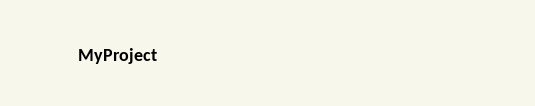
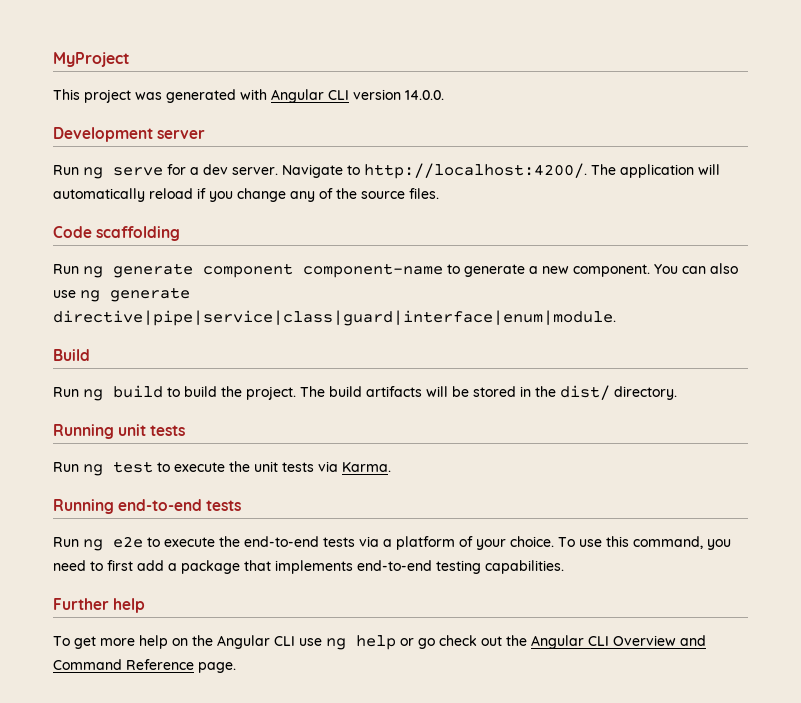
(157, 56) none -> [53,89,444,103] [53,127,206,142] [53,163,720,179] [53,188,439,202] [53,226,181,241] [53,263,738,278] [53,287,190,302] [53,310,616,326] [53,349,90,361] [53,385,677,401] [53,424,186,439] [53,461,391,476] [53,499,242,514] [53,536,731,551] [53,560,564,574] [53,598,146,613] [53,635,706,650] [53,659,236,673] // This project was generated with Angular CLI version 14.0.0. // Development server // Run ng serve for a dev server. Navigate to http://localhost:4200/. The application will automatically reload if you change any of the source files. // Code scaffolding // Run ng generate component component-name to generate a new component. You can also use ng generate directive|pipe|service|class|guard|interface|enum|module. // Build // Run ng build to build the project. The build artifacts will be stored in the dist/ directory. // Running unit tests // Run ng test to execute the unit tests via Karma. // Running end-to-end tests // Run ng e2e to execute the end-to-end tests via a platform of your choice. To use this command, you need to first add a package that implements end-to-end testing capabilities. // Further help // To get more help on the Angular CLI use ng help or go check out the Angular CLI Overview and Command Reference page.

